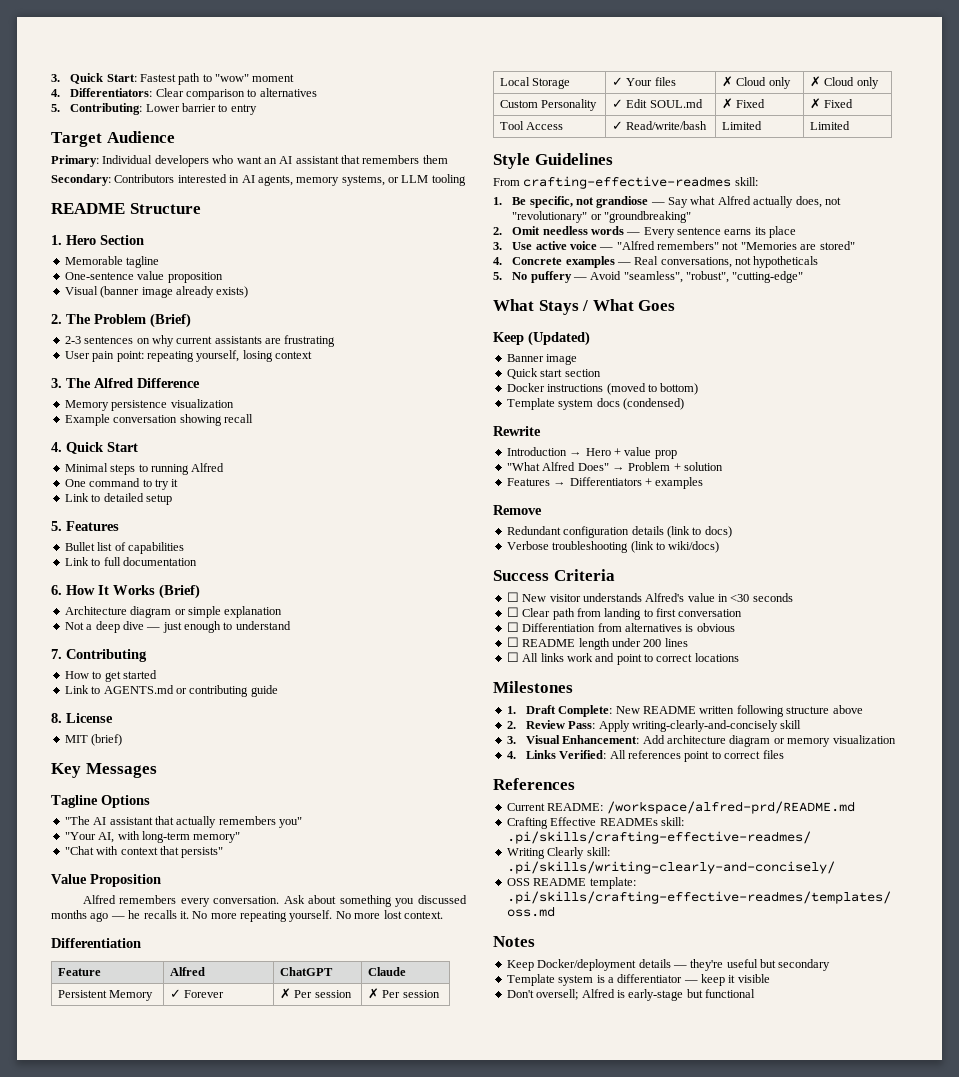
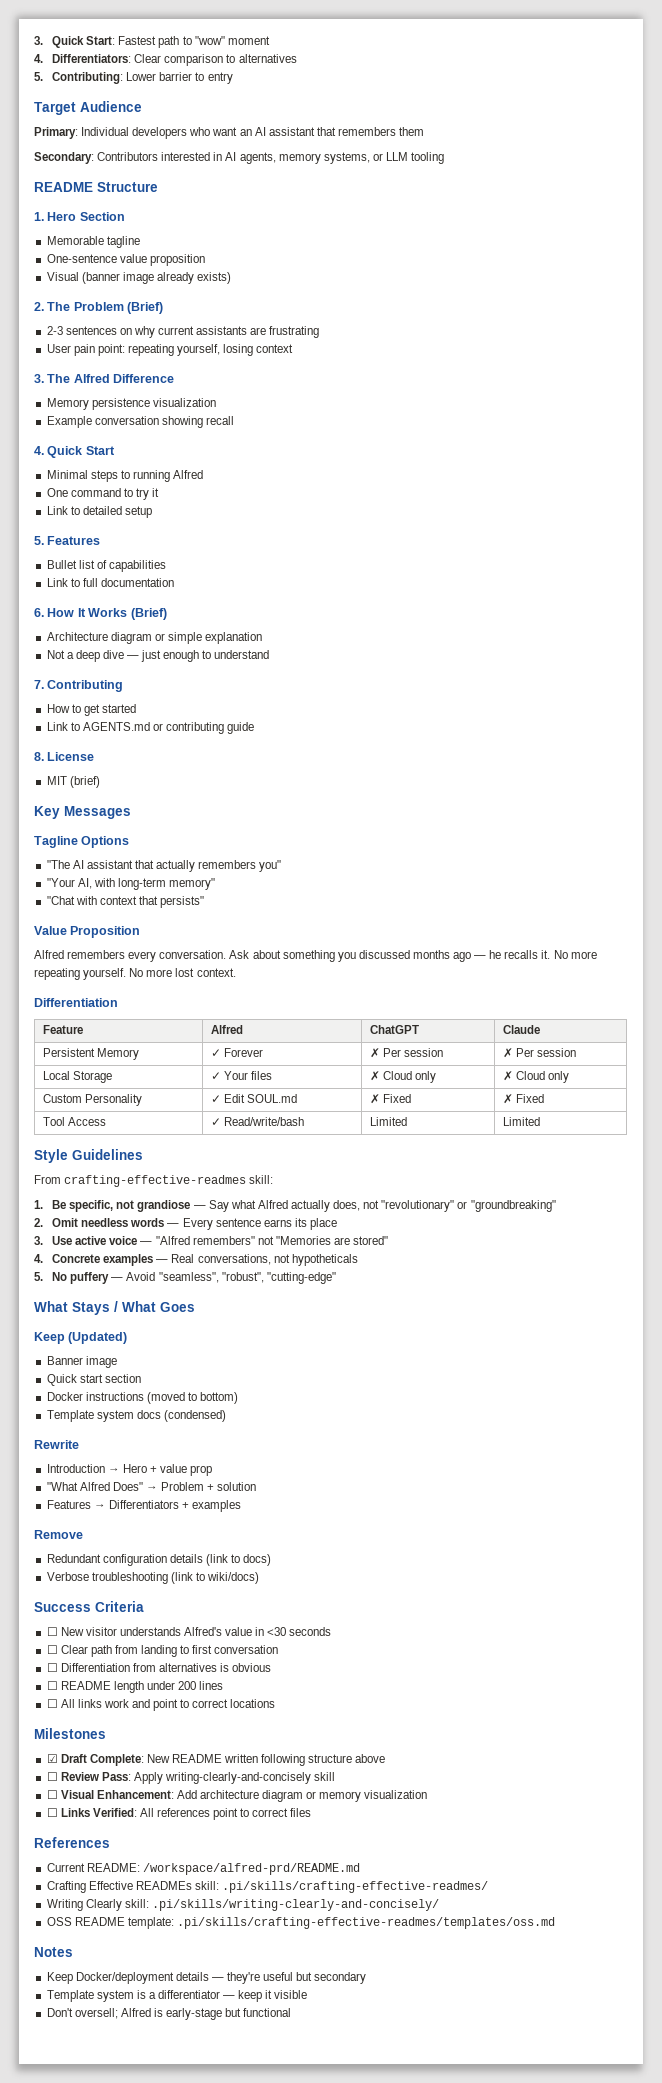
[506,706,516,714] 1. -> [46,1754,58,1763] ☑
[506,721,516,729] 2. -> [46,1772,58,1781] ☐
[506,736,516,744] 3. -> [46,1790,58,1799] ☐
[506,751,516,759] 4. -> [46,1808,58,1817] ☐

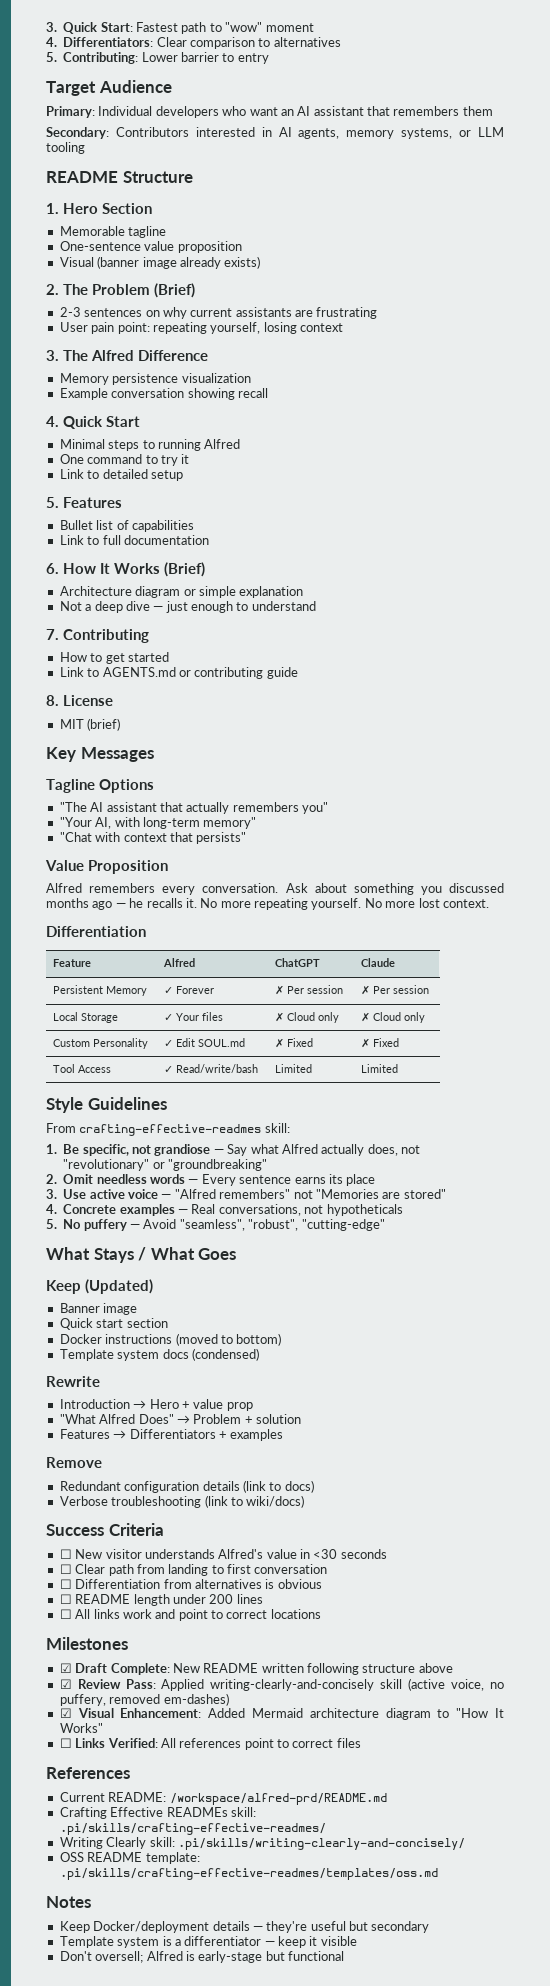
[46,1772,58,1781] ☐ -> [59,1679,72,1689] ☑
[133,1772,163,1784] Apply -> [161,1679,205,1691] Applied
[46,1790,428,1802] // ☐ Visual Enhancement: Add architecture diagram or memory visualization -> [408,1678,504,1691] [59,1693,229,1706] [59,1708,504,1720] [59,1723,103,1733] (active voice, no puffery, removed em-dashes) // ☑ Visual Enhancement: Added Mermaid architecture diagram to "How It Works"

